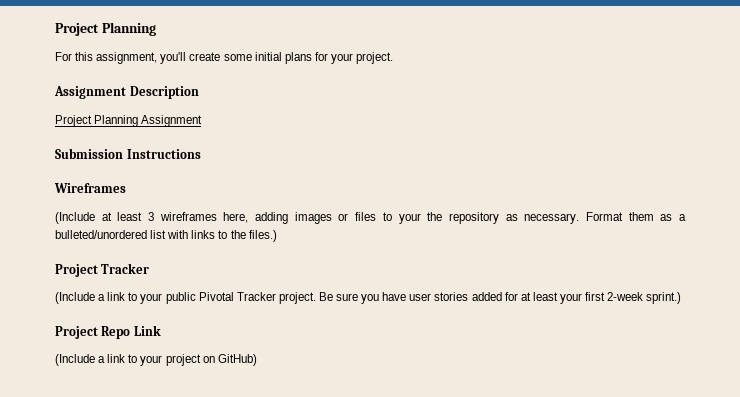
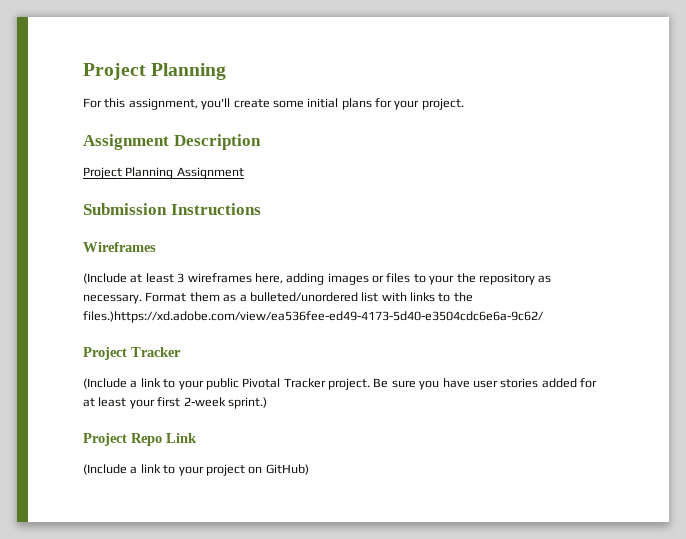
[248,230,277,242] files.) -> [83,311,544,323] files.)https://xd.adobe.com/view/ea536fee-ed49-4173-5d40-e3504cdc6e6a-9c62/

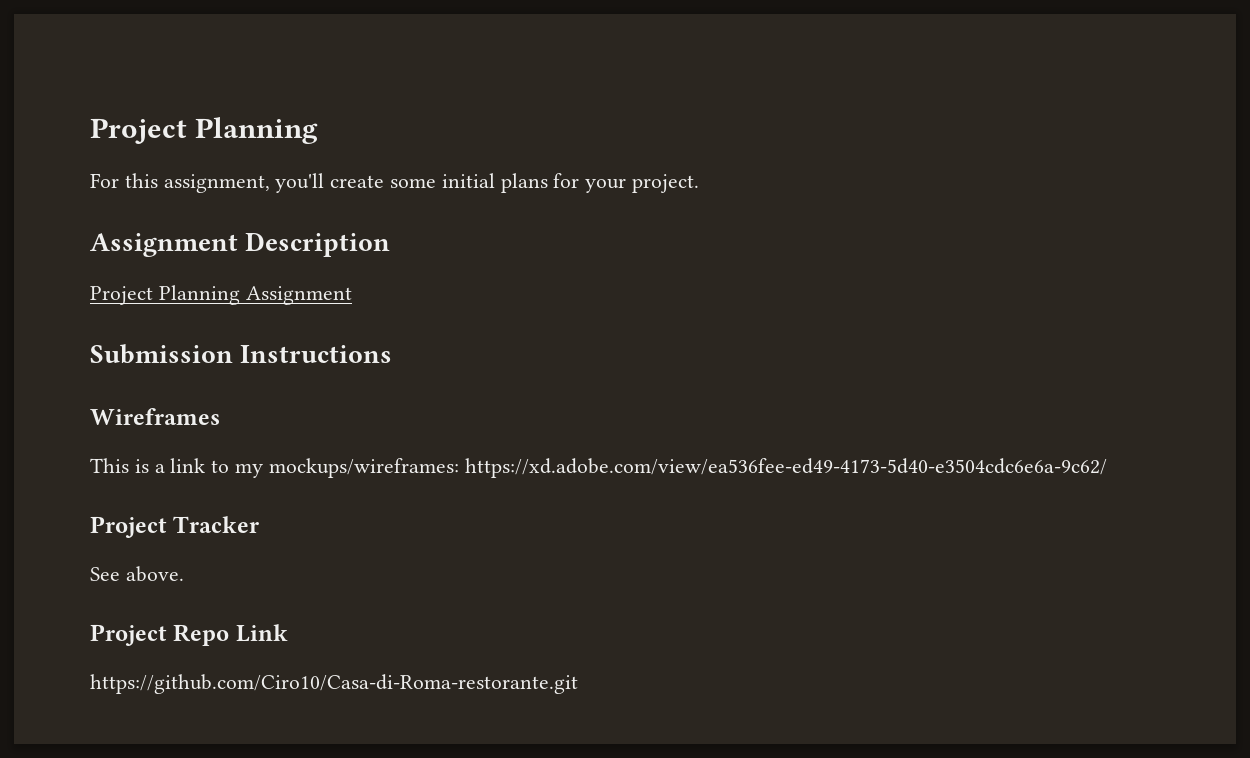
[83,273,552,285] [83,292,473,304] [83,311,544,323] [83,347,181,360] [83,378,597,390] [83,397,267,409] [83,433,197,446] [83,464,309,476] (Include at least 3 wireframes here, adding images or files to your the repository as necessary. Format them as a bulleted/unordered list with links to the files.)https://xd.adobe.com/view/ea536fee-ed49-4173-5d40-e3504cdc6e6a-9c62/ // Project Tracker // (Include a link to your public Pivotal Tracker project. Be sure you have user stories added for at least your first 2-week sprint.) // Project Repo Link // (Include a link to your project on GitHub) -> [90,458,1107,478] [90,516,260,538] [90,566,184,582] [90,624,288,646] [90,674,578,694] This is a link to my mockups/wireframes: https://xd.adobe.com/view/ea536fee-ed49-4173-5d40-e3504cdc6e6a-9c62/ // Project Tracker // See above. // Project Repo Link // https://github.com/Ciro10/Casa-di-Roma-restorante.git

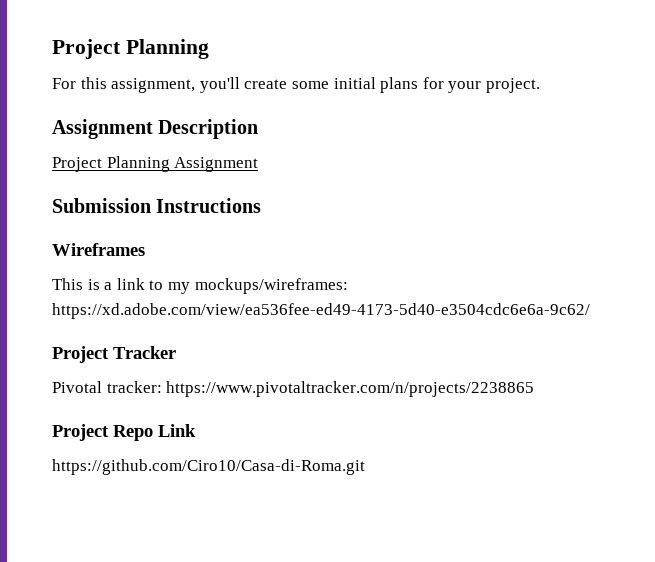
[90,566,184,582] See above. -> [52,381,535,397] Pivotal tracker: https://www.pivotaltracker.com/n/projects/2238865
[90,674,578,694] https://github.com/Ciro10/Casa-di-Roma-restorante.git -> [52,459,365,475] https://github.com/Ciro10/Casa-di-Roma.git

